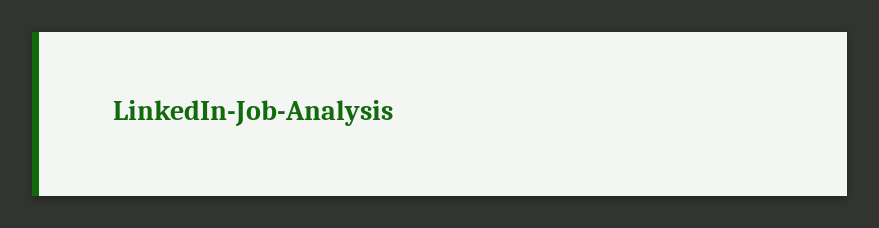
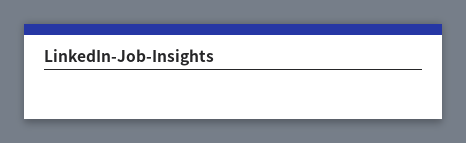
[113,100,393,127] LinkedIn-Job-Analysis -> [44,49,214,66] LinkedIn-Job-Insights

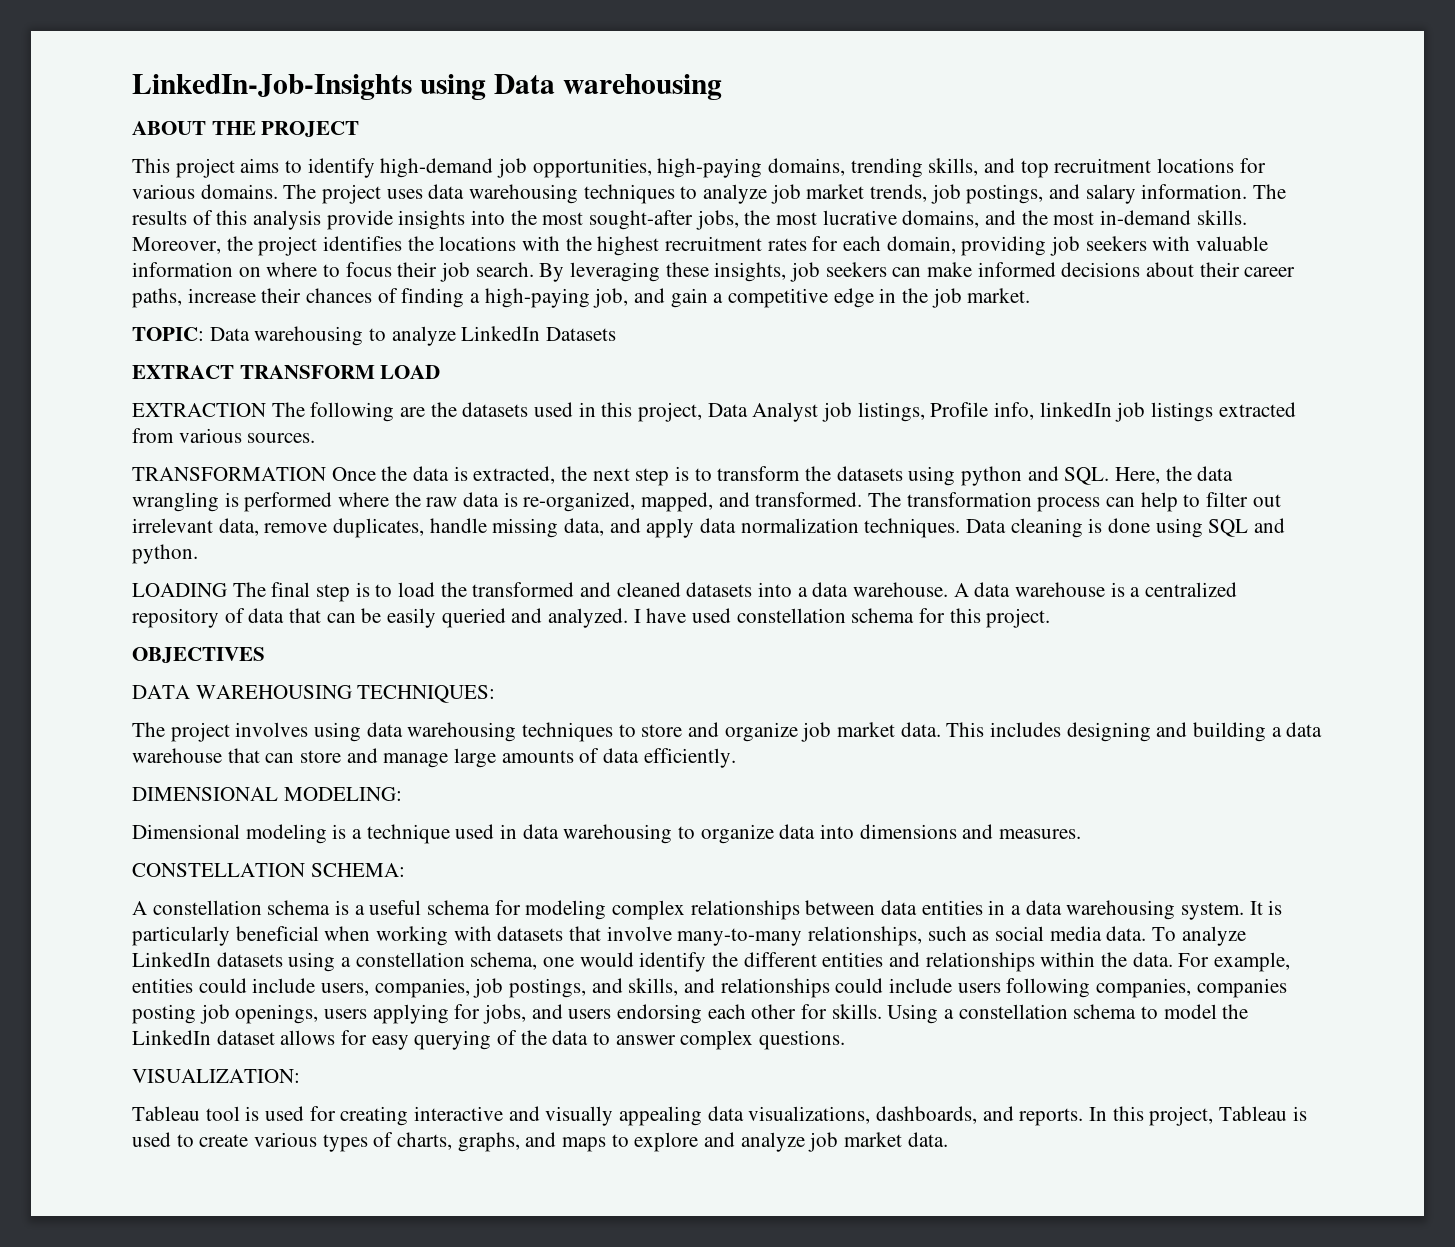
(214, 57) none -> [419,74,722,100] [132,121,360,137] [132,158,1266,178] [132,184,1287,204] [132,210,1247,230] [132,236,1269,256] [132,262,1296,282] [132,288,1031,308] [132,326,617,346] [132,365,441,379] [132,402,1296,422] [132,428,316,443] [132,466,1234,486] [132,492,1281,512] [132,518,1286,538] [132,544,198,564] [132,582,1238,602] [132,608,1051,628] [132,647,265,663] [132,685,496,703] [132,722,1323,742] [132,748,736,768] [132,787,402,801] [132,824,1082,844] [132,863,405,877] [132,900,1283,920] [132,926,1246,946] [132,952,1291,972] [132,978,1287,998] [132,1004,1249,1024] [132,1030,846,1050] [132,1069,300,1083] [132,1106,1307,1126] [132,1132,948,1152] using Data warehousing // ABOUT THE PROJECT // This project aims to identify high-demand job opportunities, high-paying domains, trending skills, and top recruitment locations for various domains. The project uses data warehousing techniques to analyze job market trends, job postings, and salary information. The results of this analysis provide insights into the most sought-after jobs, the most lucrative domains, and the most in-demand skills. Moreover, the project identifies the locations with the highest recruitment rates for each domain, providing job seekers with valuable information on where to focus their job search. By leveraging these insights, job seekers can make informed decisions about their career paths, increase their chances of finding a high-paying job, and gain a competitive edge in the job market. // TOPIC: Data warehousing to analyze LinkedIn Datasets // EXTRACT TRANSFORM LOAD // EXTRACTION The following are the datasets used in this project, Data Analyst job listings, Profile info, linkedIn job listings extracted from various sources. // TRANSFORMATION Once the data is extracted, the next step is to transform the datasets using python and SQL. Here, the data wrangling is performed where the raw data is re-organized, mapped, and transformed. The transformation process can help to filter out irrelevant data, remove duplicates, handle missing data, and apply data normalization techniques. Data cleaning is done using SQL and python. // LOADING The final step is to load the transformed and cleaned datasets into a data warehouse. A data warehouse is a centralized repository of data that can be easily queried and analyzed. I have used constellation schema for this project. // OBJECTIVES // DATA WAREHOUSING TECHNIQUES: // The project involves using data warehousing techniques to store and organize job market data. This includes designing and building a data warehouse that can store and manage large amounts of data efficiently. // DIMENSIONAL MODELING: // Dimensional modeling is a technique used in data warehousing to organize data into dimensions and measures. // CONSTELLATION SCHEMA: // A constellation schema is a useful schema for modeling complex relationships between data entities in a data warehousing system. It is particularly beneficial when working with datasets that involve many-to-many relationships, such as social media data. To analyze LinkedIn datasets using a constellation schema, one would identify the different entities and relationships within the data. For example, entities could include users, companies, job postings, and skills, and relationships could include users following companies, companies posting job openings, users applying for jobs, and users endorsing each other for skills. Using a constellation schema to model the LinkedIn dataset allows for easy querying of the data to answer complex questions. // VISUALIZATION: // Tableau tool is used for creating interactive and visually appealing data visualizations, dashboards, and reports. In this project, Tableau is used to create various types of charts, graphs, and maps to explore and analyze job market data.

